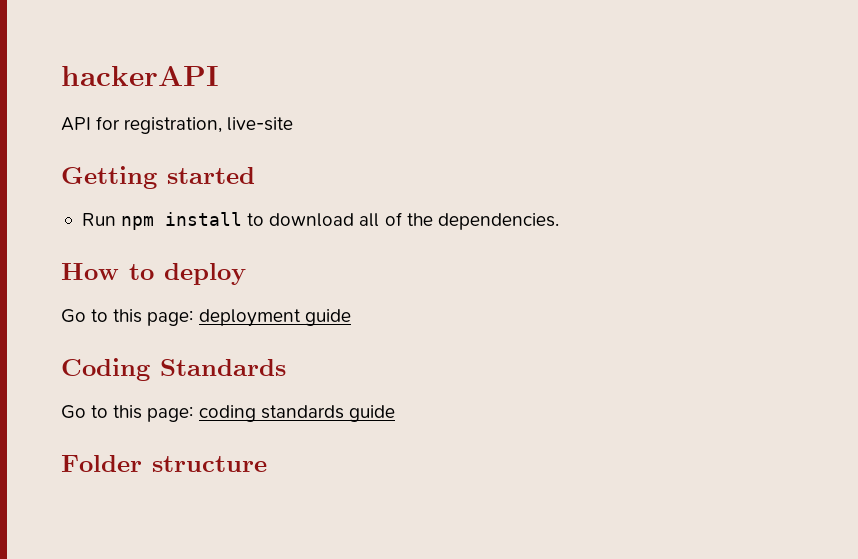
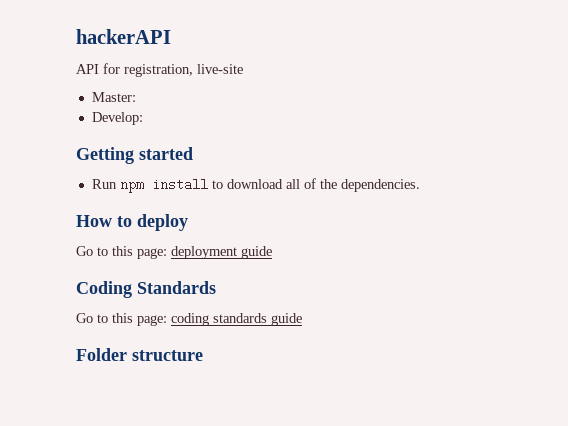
(294, 124) none -> [91,92,136,102] [91,112,143,125] // Master: // Develop:

